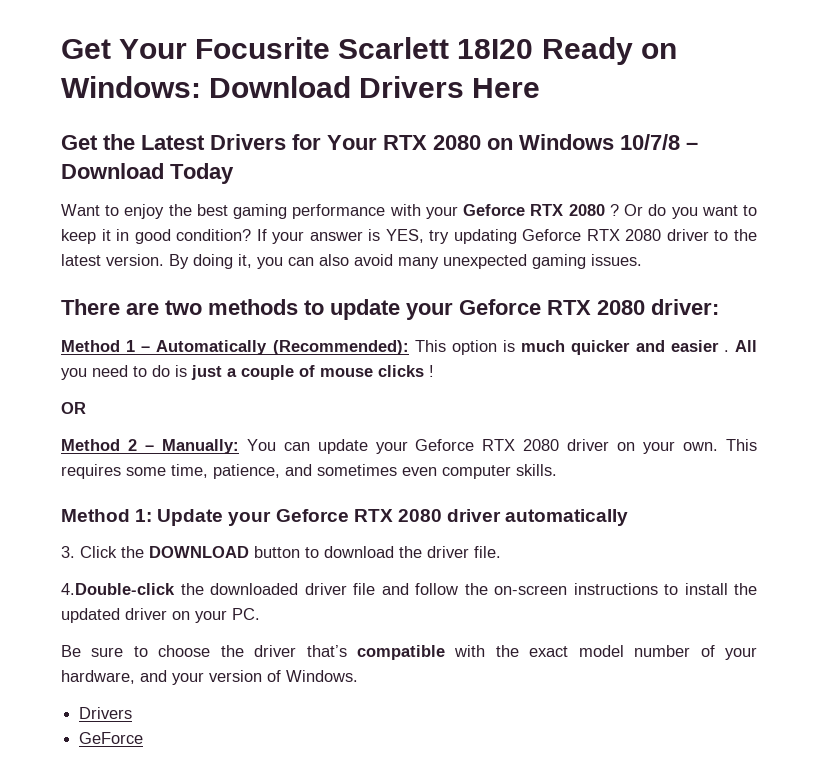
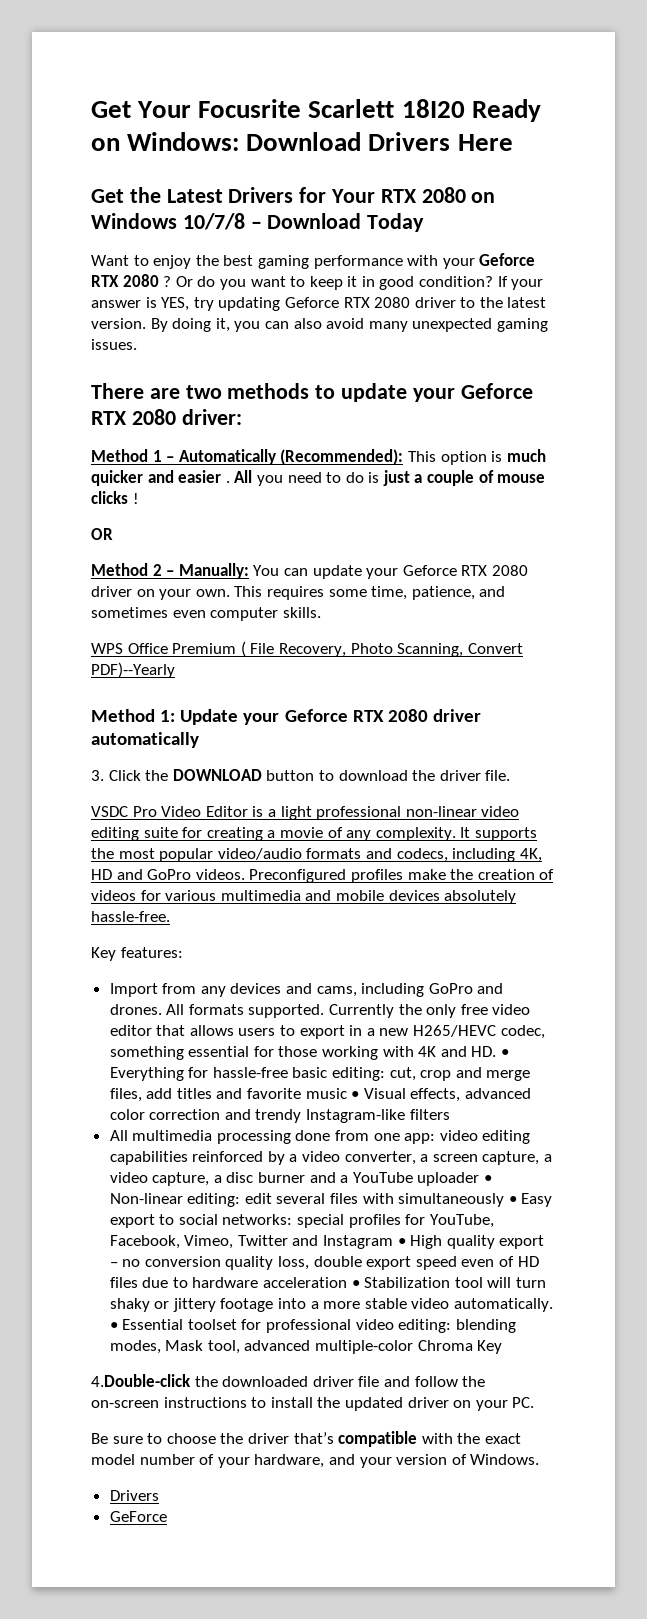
(557, 470) none -> [91,641,523,657] [91,662,175,678] // WPS Office Premium ( File Recovery, Photo Scanning, Convert PDF)--Yearly
(501, 552) none -> [91,806,520,820] [91,827,537,841] [91,848,542,862] [91,869,555,883] [91,890,517,904] [91,911,170,922] [91,947,183,961] [109,983,504,997] [109,1004,531,1018] [109,1025,545,1039] [109,1046,510,1060] [109,1067,531,1081] [109,1088,532,1102] [109,1109,450,1123] [109,1130,531,1144] [109,1151,553,1165] [109,1172,493,1186] [109,1193,553,1207] [109,1214,494,1228] [109,1235,545,1249] [109,1256,539,1270] [109,1277,547,1288] [109,1298,554,1312] [109,1319,516,1333] [109,1340,503,1354] // VSDC Pro Video Editor is a light professional non-linear video editing suite for creating a movie of any complexity. It supports the most popular video/audio formats and codecs, including 4K, HD and GoPro videos. Preconfigured profiles make the creation of videos for various multimedia and mobile devices absolutely hassle-free. // Key features: // Import from any devices and cams, including GoPro and drones. All formats supported. Сurrently the only free video editor that allows users to export in a new H265/HEVC codec, something essential for those working with 4K and HD. • Everything for hassle-free basic editing: cut, crop and merge files, add titles and favorite music • Visual effects, advanced color correction and trendy Instagram-like filters // All multimedia processing done from one app: video editing capabilities reinforced by a video converter, a screen capture, a video capture, a disc burner and a YouTube uploader • Non-linear editing: edit several files with simultaneously • Easy export to social networks: special profiles for YouTube, Facebook, Vimeo, Twitter and Instagram • High quality export – no conversion quality loss, double export speed even of HD files due to hardware acceleration • Stabilization tool will turn shaky or jittery footage into a more stable video automatically. • Essential toolset for professional video editing: blending modes, Mask tool, advanced multiple-color Chroma Key

